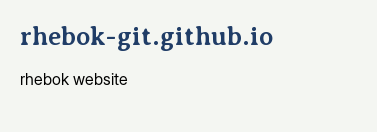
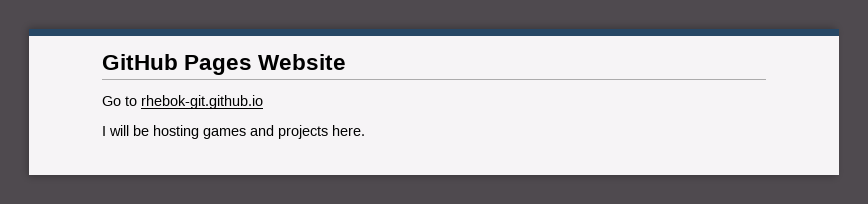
[20,26,273,51] [20,73,129,85] rhebok-git.github.io // rhebok website -> [102,54,347,75] [102,95,263,109] [102,125,365,139] GitHub Pages Website // Go to rhebok-git.github.io // I will be hosting games and projects here.

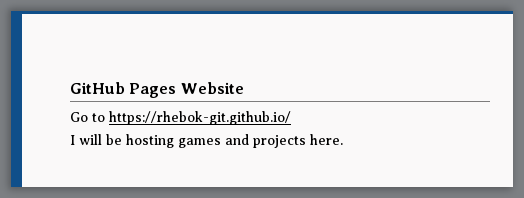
[141,95,263,109] rhebok-git.github.io -> [109,111,291,125] https://rhebok-git.github.io/

